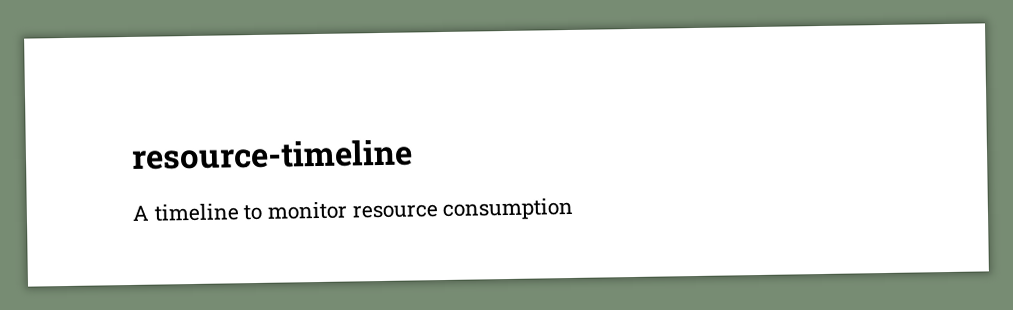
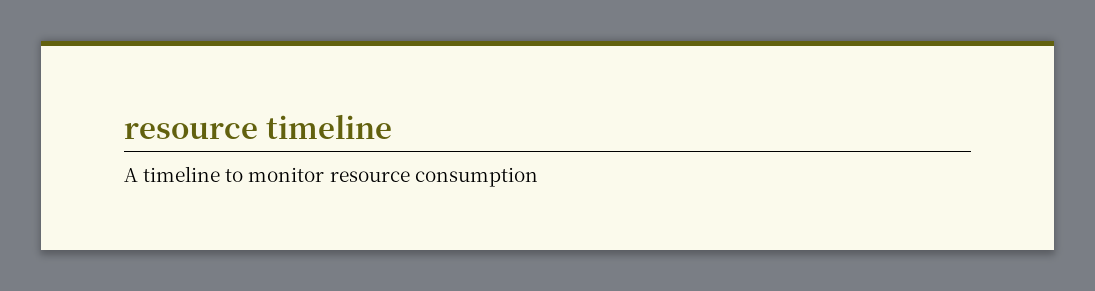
[131,138,413,170] resource-timeline -> [124,114,392,139] resource timeline

